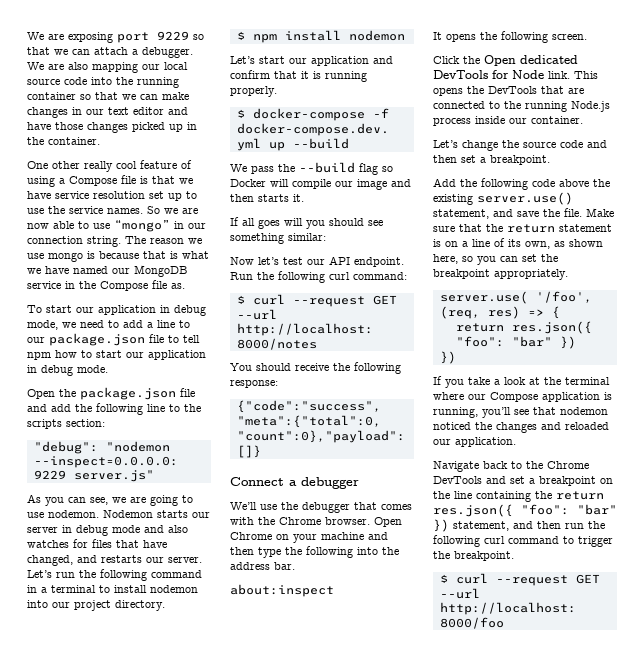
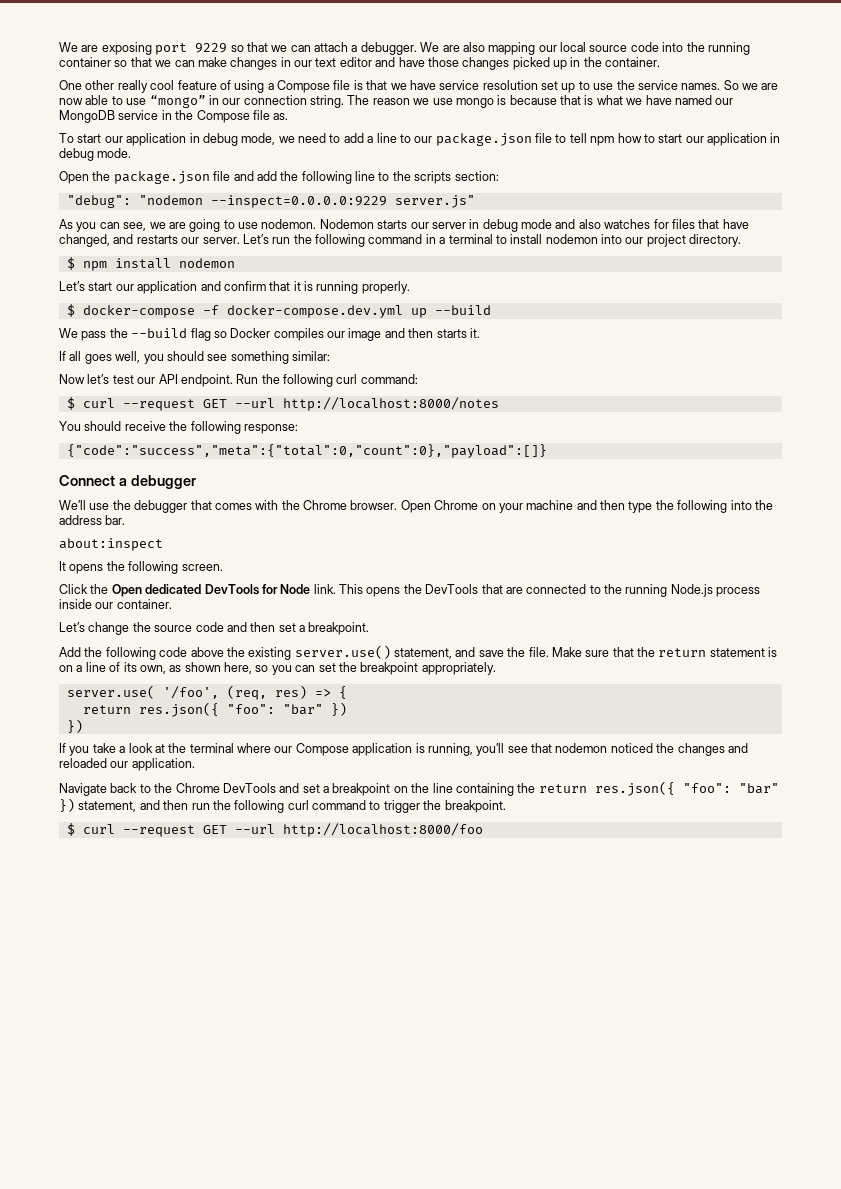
[270,179,331,189] will compile -> [273,328,324,341] compiles
[284,218,303,226] will -> [115,351,141,363] well,

